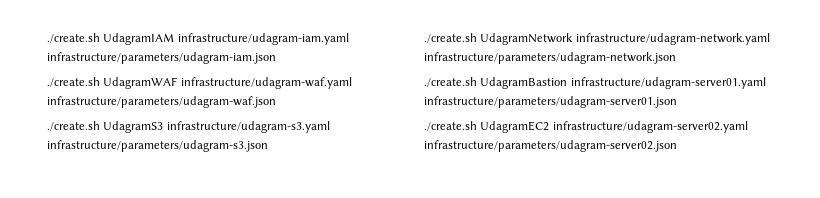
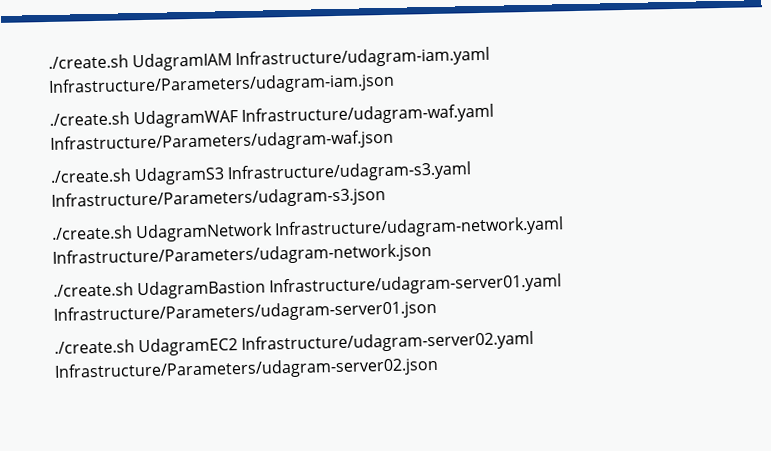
[177,33,349,45] [47,52,276,64] infrastructure/udagram-iam.yaml infrastructure/parameters/udagram-iam.json -> [235,46,491,70] [48,72,395,97] Infrastructure/udagram-iam.yaml Infrastructure/Parameters/udagram-iam.json
[180,77,352,89] [47,96,276,108] infrastructure/udagram-waf.yaml infrastructure/parameters/udagram-waf.json -> [241,103,495,126] [50,129,394,154] Infrastructure/udagram-waf.yaml Infrastructure/Parameters/udagram-waf.json
[166,121,330,133] [47,140,268,152] infrastructure/udagram-s3.yaml infrastructure/parameters/udagram-s3.json -> [227,161,473,184] [51,186,386,211] Infrastructure/udagram-s3.yaml Infrastructure/Parameters/udagram-s3.json
[575,33,770,45] [424,52,676,64] infrastructure/udagram-network.yaml infrastructure/parameters/udagram-network.json -> [274,216,565,240] [52,243,432,268] Infrastructure/udagram-network.yaml Infrastructure/Parameters/udagram-network.json
[570,77,766,89] [424,96,677,108] infrastructure/udagram-server01.yaml infrastructure/parameters/udagram-server01.json -> [269,273,563,297] [53,299,437,325] Infrastructure/udagram-server01.yaml Infrastructure/Parameters/udagram-server01.json
[552,121,748,133] [424,140,677,152] infrastructure/udagram-server02.yaml infrastructure/parameters/udagram-server02.json -> [241,330,535,355] [54,356,439,382] Infrastructure/udagram-server02.yaml Infrastructure/Parameters/udagram-server02.json

